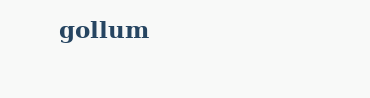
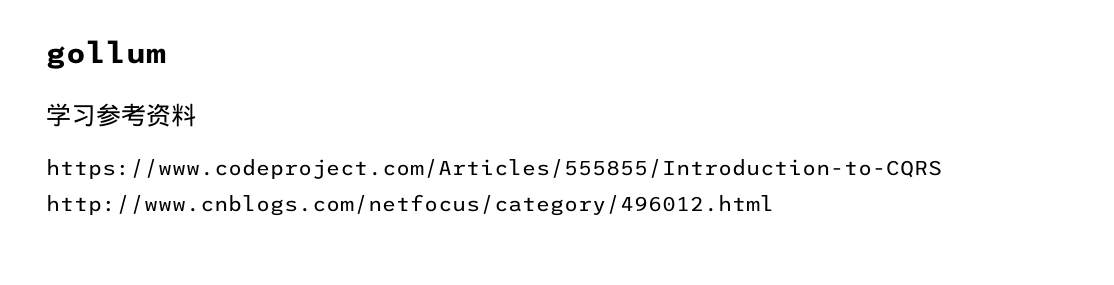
(149, 32) none -> [46,103,196,127] [46,159,942,179] [46,194,774,216] // 学习参考资料 // https://www.codeproject.com/Articles/555855/Introduction-to-CQRS http://www.cnblogs.com/netfocus/category/496012.html

